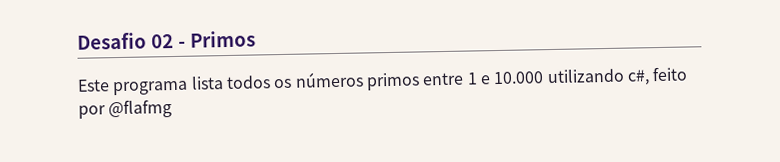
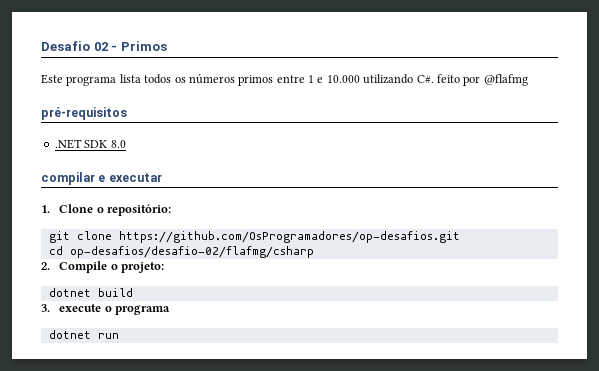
[626,69,650,86] c#, -> [416,75,434,83] C#.
(173, 109) none -> [41,107,127,120] [54,139,126,149] [41,172,162,185] [41,204,171,216] [48,231,460,243] [48,246,314,258] [41,261,164,273] [48,288,133,297] [41,304,170,315] [48,330,119,339] // pré-requisitos // .NET SDK 8.0 // compilar e executar // 1. Clone o repositório: // git clone https://github.com/OsProgramadores/op-desafios.git // cd op-desafios/desafio-02/flafmg/csharp // 2. Compile o projeto: // dotnet build // 3. execute o programa // dotnet run

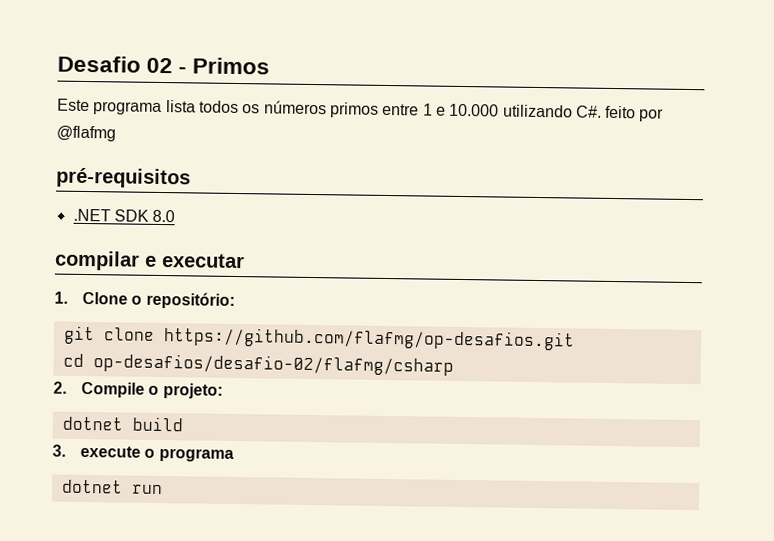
[118,231,460,243] https://github.com/OsProgramadores/op-desafios.git -> [162,327,575,351] https://github.com/flafmg/op-desafios.git

